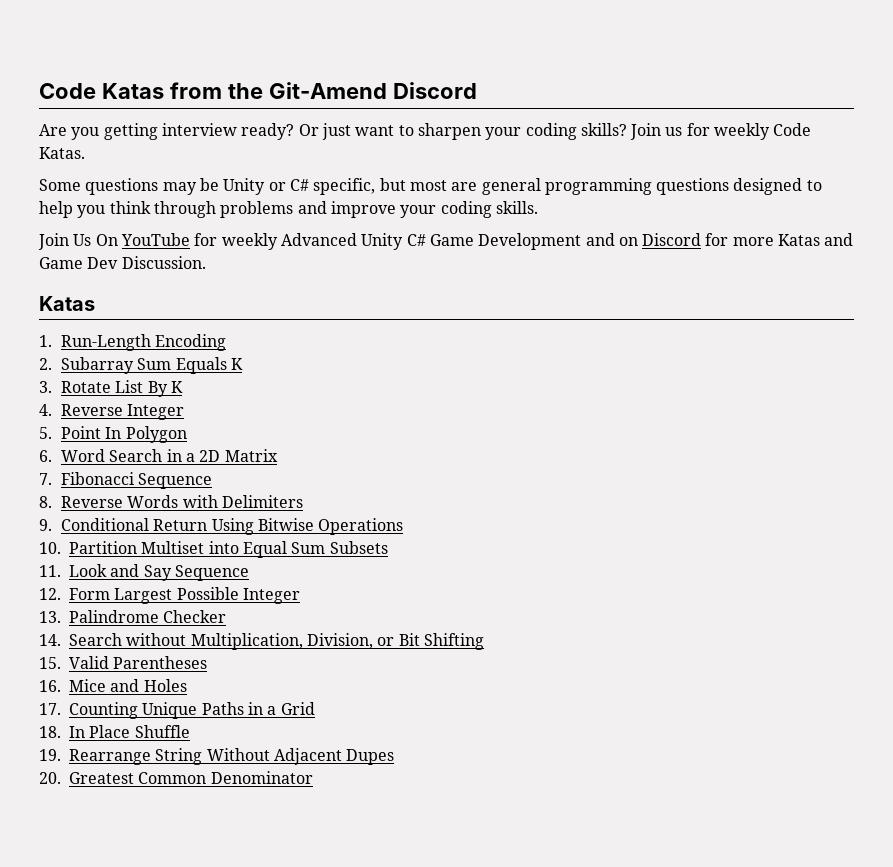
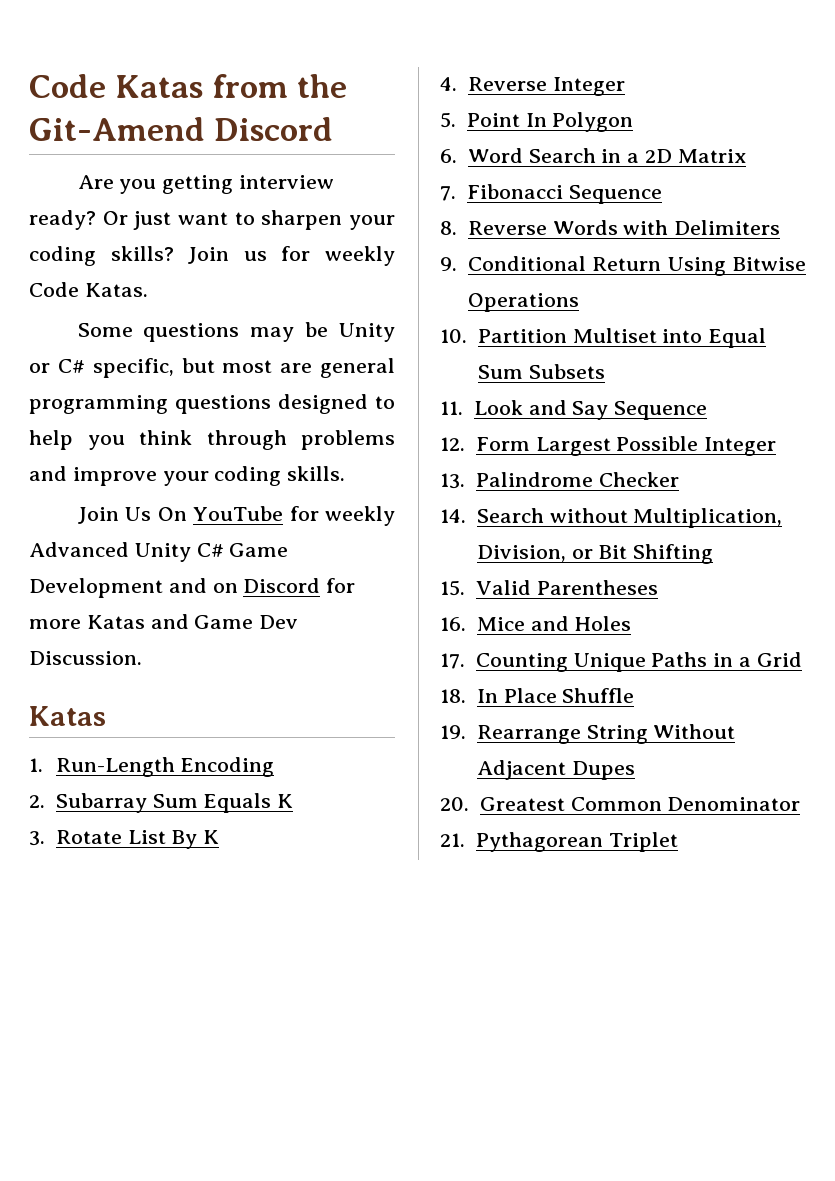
(313, 777) none -> [440,832,678,852] // 21. Pythagorean Triplet

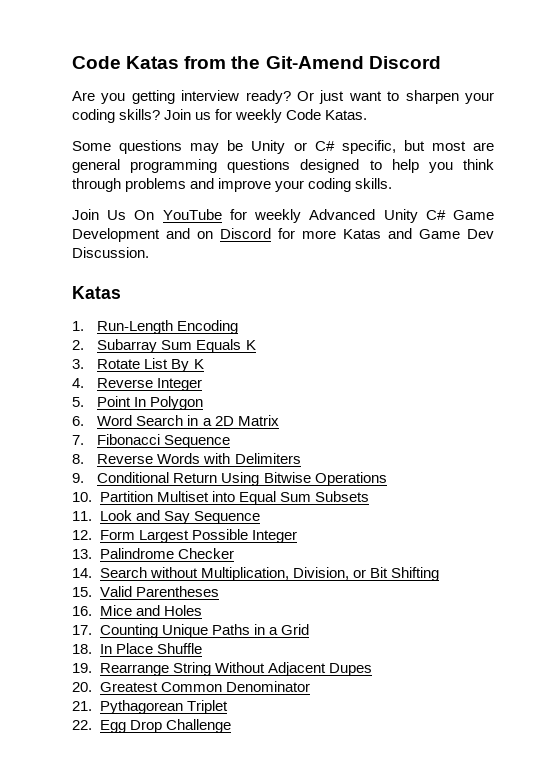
(678, 842) none -> [72,719,231,733] // 22. Egg Drop Challenge

